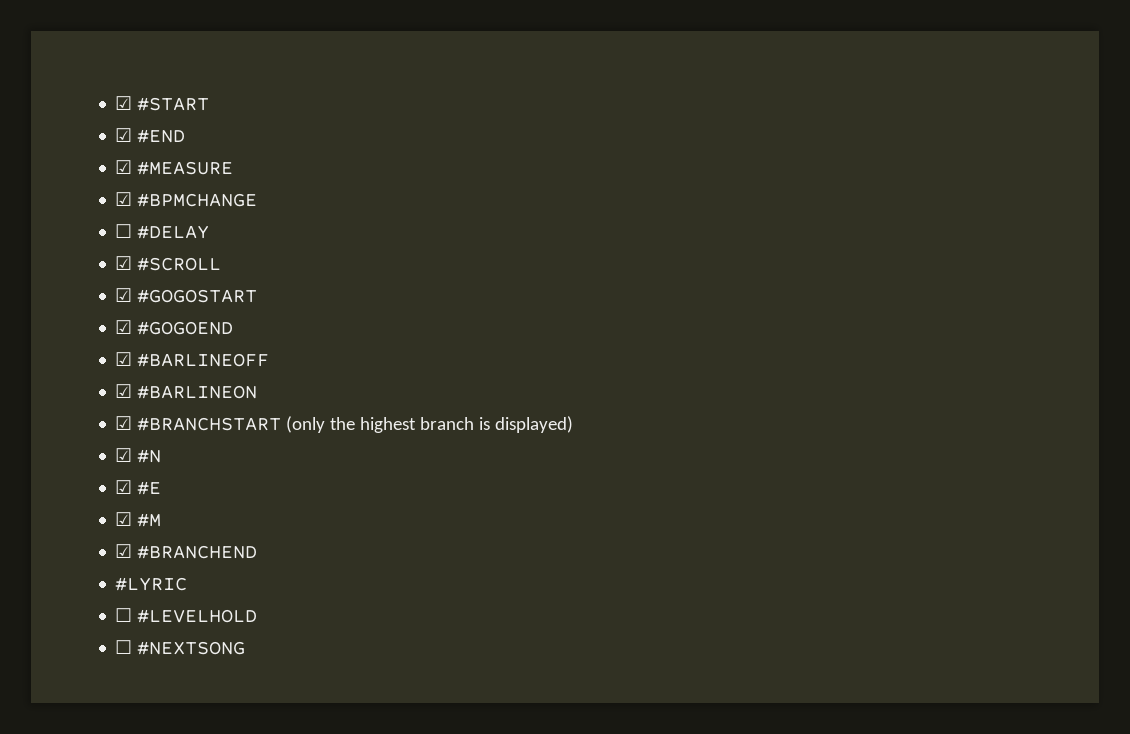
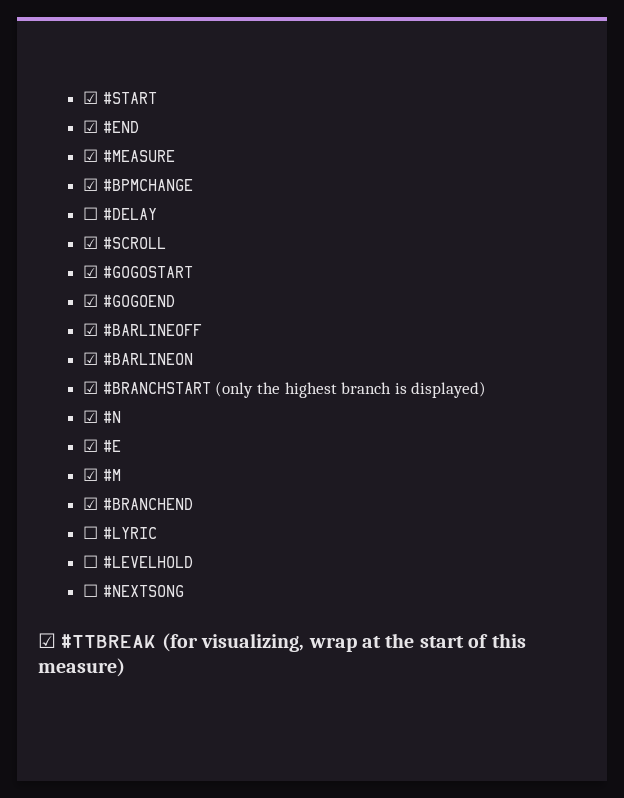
(258, 552) none -> [83,526,99,539] ☐
(246, 648) none -> [38,633,526,652] [38,658,125,677] // ☑ #TTBREAK (for visualizing, wrap at the start of this measure)

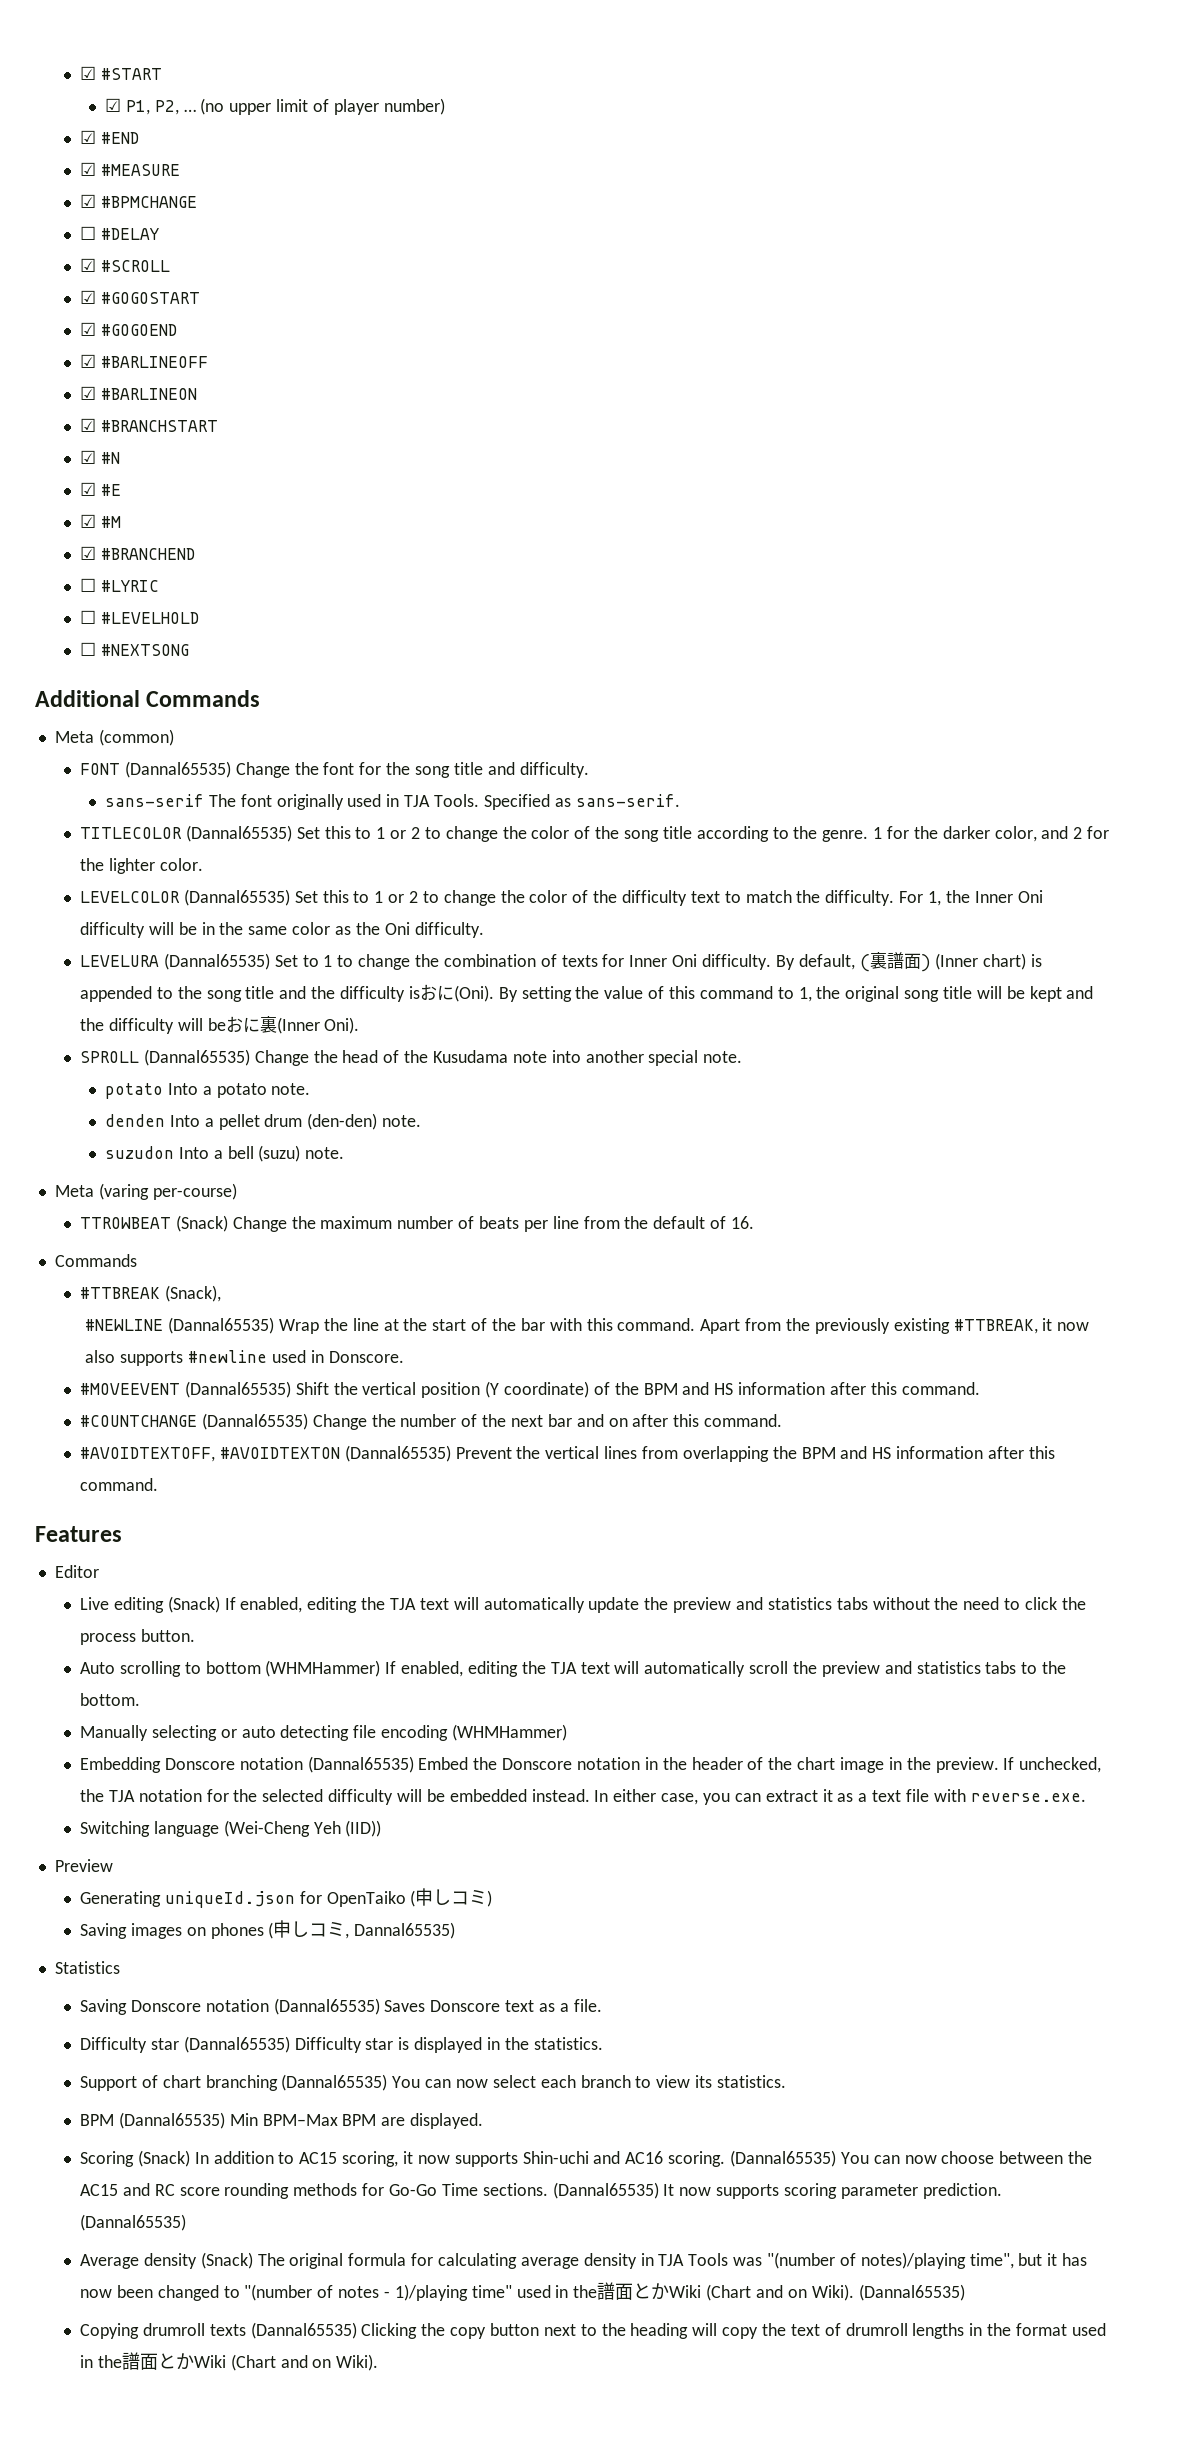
(157, 98) none -> [105,98,445,115] // ☑ P1, P2, … (no upper limit of player number)
[215,381,487,398] (only the highest branch is displayed) -> (218, 426) none
[38,633,526,652] [38,658,125,677] ☑ #TTBREAK (for visualizing, wrap at the start of this measure) -> [35,690,261,707] [54,729,174,746] [79,761,589,778] [105,794,680,810] [79,825,1110,842] [79,858,203,874] [79,889,1043,906] [79,922,484,938] [79,952,1043,972] [79,984,1094,1002] [79,1016,360,1034] [79,1049,743,1066] [105,1083,311,1099] [105,1113,422,1130] [105,1145,345,1162] [54,1183,237,1200] [79,1215,754,1232] [54,1254,137,1267] [79,1285,221,1302] [85,1317,1090,1334] [85,1350,404,1366] [79,1381,980,1398] [79,1413,783,1430] [79,1445,1055,1462] [79,1478,158,1491] [35,1526,122,1542] [54,1565,99,1578] [79,1596,1086,1613] [79,1629,195,1645] [79,1660,1067,1677] [79,1693,140,1706] [79,1724,567,1741] [79,1756,1102,1773] [79,1789,1086,1805] [79,1820,382,1837] [54,1859,113,1872] [79,1888,493,1908] [79,1920,456,1939] [54,1961,120,1974] [79,1998,602,2015] [79,2036,603,2053] [79,2074,786,2091] [79,2112,484,2129] [79,2150,1093,2167] [79,2182,1002,2199] [79,2214,186,2231] [79,2252,1088,2269] [79,2282,965,2301] [79,2322,1106,2339] [79,2352,379,2371] Additional Commands // Meta (common) // FONT (Dannal65535) Change the font for the song title and difficulty. // sans-serif The font originally used in TJA Tools. Specified as sans-serif. // TITLECOLOR (Dannal65535) Set this to 1 or 2 to change the color of the song title according to the genre. 1 for the darker color, and 2 for the lighter color. // LEVELCOLOR (Dannal65535) Set this to 1 or 2 to change the color of the difficulty text to match the difficulty. For 1, the Inner Oni difficulty will be in the same color as the Oni difficulty. // LEVELURA (Dannal65535) Set to 1 to change the combination of texts for Inner Oni difficulty. By default, (裏譜面) (Inner chart) is appended to the song title and the difficulty isおに(Oni). By setting the value of this command to 1, the original song title will be kept and the difficulty will beおに裏(Inner Oni). // SPROLL (Dannal65535) Change the head of the Kusudama note into another special note. // potato Into a potato note. // denden Into a pellet drum (den-den) note. // suzudon Into a bell (suzu) note. // Meta (varing per-course) // TTROWBEAT (Snack) Change the maximum number of beats per line from the default of 16. // Commands // #TTBREAK (Snack), // #NEWLINE (Dannal65535) Wrap the line at the start of the bar with this command. Apart from the previously existing #TTBREAK, it now also supports #newline used in Donscore. // #MOVEEVENT (Dannal65535) Shift the vertical position (Y coordinate) of the BPM and HS information after this command. // #COUNTCHANGE (Dannal65535) Change the number of the next bar and on after this command. // #AVOIDTEXTOFF, #AVOIDTEXTON (Dannal65535) Prevent the vertical lines from overlapping the BPM and HS information after this command. // Features // Editor // Live editing (Snack) If enabled, editing the TJA text will automatically update the preview and statistics tabs without the need to click the process button. // Auto scrolling to bottom (WHMHammer) If enabled, editing the TJA text will automatically scroll the preview and statistics tabs to the bottom. // Manually selecting or auto detecting file encoding (WHMHammer) // Embedding Donscore notation (Dannal65535) Embed the Donscore notation in the header of the chart image in the preview. If unchecked, the TJA notation for the selected difficulty will be embedded instead. In either case, you can extract it as a text file with reverse.exe. // Switching language (Wei-Cheng Yeh (IID)) // Preview // Generating uniqueId.json for OpenTaiko (申しコミ) // Saving images on phones (申しコミ, Dannal65535) // Statistics // Saving Donscore notation (Dannal65535) Saves Donscore text as a file. // Difficulty star (Dannal65535) Difficulty star is displayed in the statistics. // Support of chart branching (Dannal65535) You can now select each branch to view its statistics. // BPM (Dannal65535) Min BPM–Max BPM are displayed. // Scoring (Snack) In addition to AC15 scoring, it now supports Shin-uchi and AC16 scoring. (Dannal65535) You can now choose between the AC15 and RC score rounding methods for Go-Go Time sections. (Dannal65535) It now supports scoring parameter prediction. (Dannal65535) // Average density (Snack) The original formula for calculating average density in TJA Tools was "(number of notes)/playing time", but it has now been changed to "(number of notes - 1)/playing time" used in the譜面とかWiki (Chart and on Wiki). (Dannal65535) // Copying drumroll texts (Dannal65535) Clicking the copy button next to the heading will copy the text of drumroll lengths in the format used in the譜面とかWiki (Chart and on Wiki).

